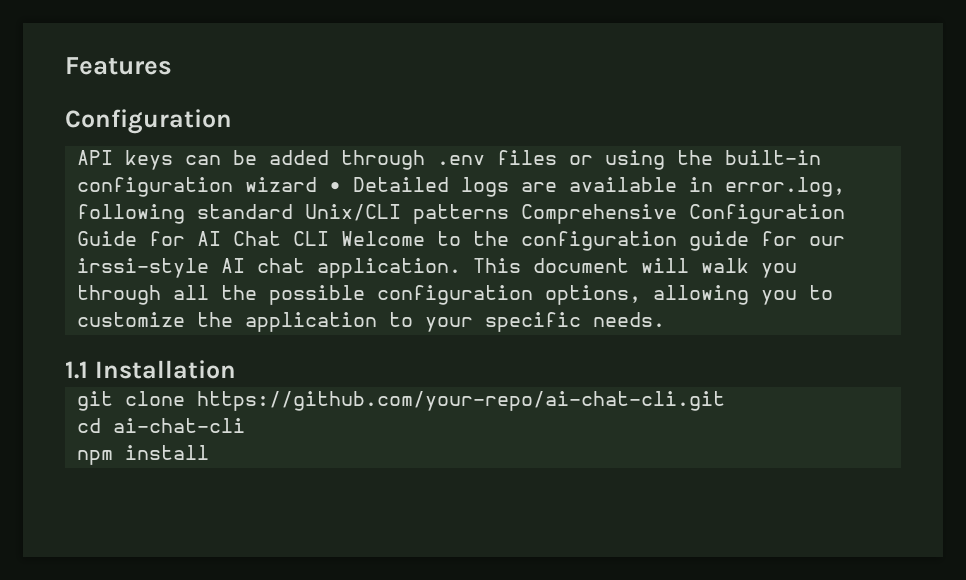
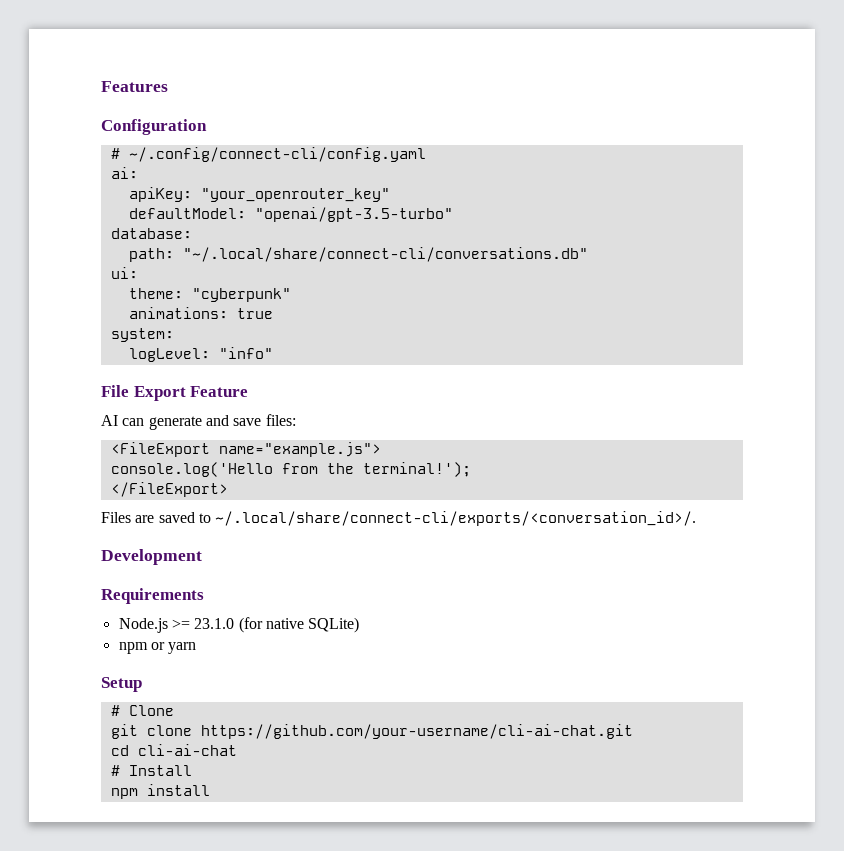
[77,150,822,170] [77,177,846,197] [77,204,846,224] [77,231,846,251] [77,258,798,278] [77,285,834,305] [77,312,666,332] [65,360,236,379] API keys can be added through .env files or using the built-in configuration wizard • Detailed logs are available in error.log, following standard Unix/CLI patterns Comprehensive Configuration Guide for AI Chat CLI Welcome to the configuration guide for our irssi-style AI chat application. This document will walk you through all the possible configuration options, allowing you to customize the application to your specific needs. // 1.1 Installation -> [110,147,426,162] [110,167,138,179] [128,187,390,202] [128,207,453,222] [110,228,192,239] [128,247,588,262] [110,267,138,279] [128,288,291,302] [128,307,273,319] [110,328,174,342] [128,347,273,362] [101,385,249,401] [101,414,296,430] [110,442,381,457] [110,462,471,477] [110,482,228,497] [101,511,697,526] [101,549,202,565] [101,588,204,604] [118,617,360,633] [118,642,197,654] [101,677,142,692] [110,705,174,716] # ~/.config/connect-cli/config.yaml // ai: // apiKey: "your_openrouter_key" // defaultModel: "openai/gpt-3.5-turbo" // database: // path: "~/.local/share/connect-cli/conversations.db" // ui: // theme: "cyberpunk" // animations: true // system: // logLevel: "info" // File Export Feature // AI can generate and save files: // <FileExport name="example.js"> // console.log('Hello from the terminal!'); // </FileExport> // Files are saved to ~/.local/share/connect-cli/exports/<conversation_id>/. // Development // Requirements // Node.js >= 23.1.0 (for native SQLite) // npm or yarn // Setup // # Clone
[197,391,726,411] https://github.com/your-repo/ai-chat-cli.git -> [200,724,633,739] https://github.com/your-username/cli-ai-chat.git
[113,418,246,433] ai-chat-cli -> [137,744,237,756] [110,765,192,776] cli-ai-chat // # Install

